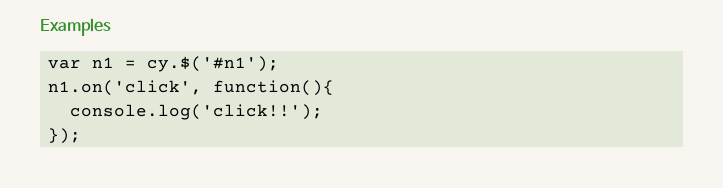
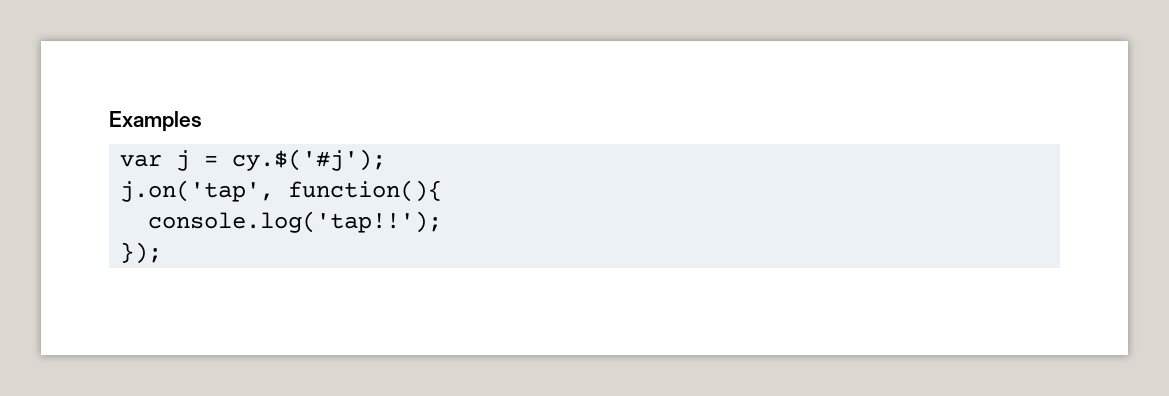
[92,56,280,72] [48,80,203,96] n1 = cy.$('#n1'); // n1.on('click', -> [176,149,387,171] [120,180,275,202] j = cy.$('#j'); // j.on('tap',
[70,104,324,120] console.log('click!!'); -> [148,211,443,233] console.log('tap!!');

